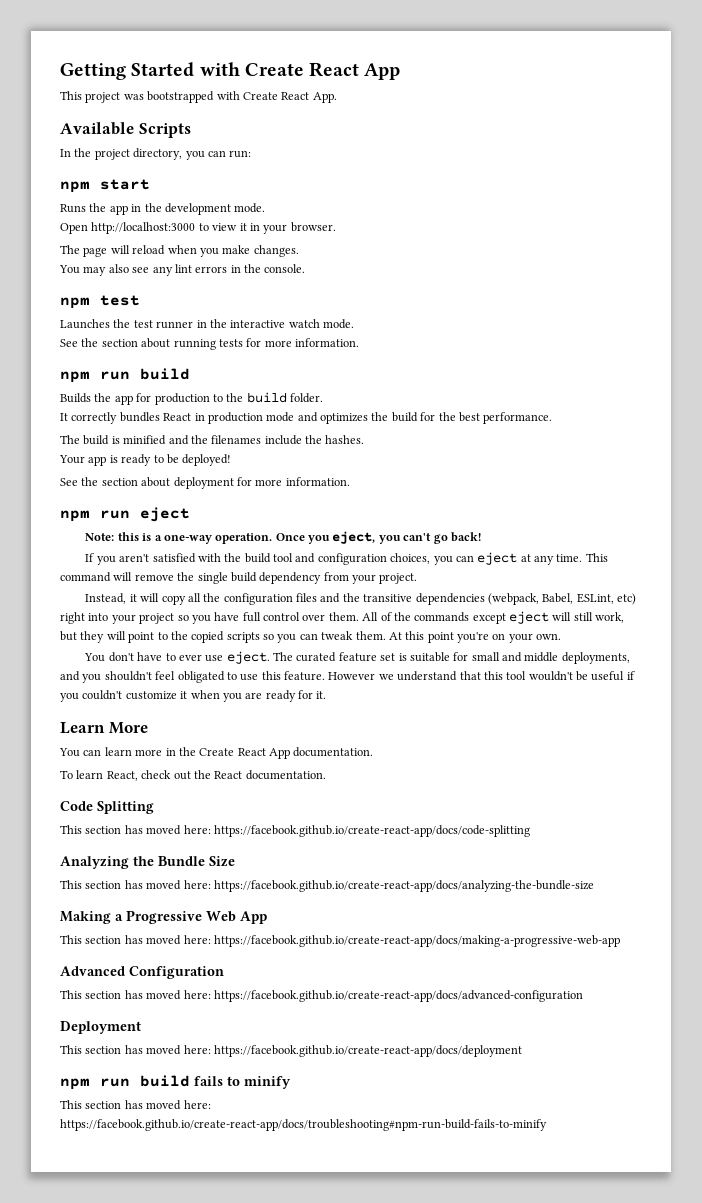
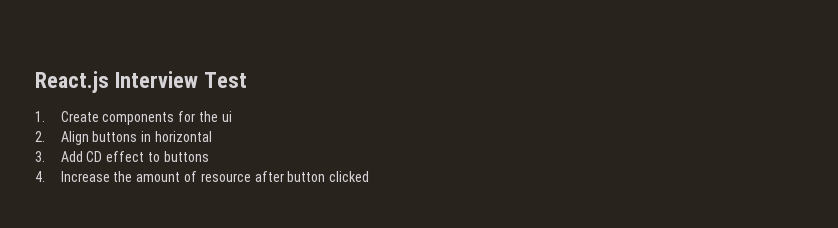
[60,62,401,80] [60,91,337,103] [60,122,191,138] [60,148,252,160] [60,179,150,193] [60,203,266,215] [60,222,336,234] [60,245,299,257] [59,264,306,276] [60,295,140,309] [60,319,354,329] [60,338,359,350] [60,368,190,383] [60,392,323,405] [60,412,553,424] [60,435,365,445] [59,454,232,466] [60,477,350,489] [60,507,190,522] [85,531,481,544] [85,552,608,565] [60,572,418,584] [85,593,637,605] [60,611,625,624] [60,631,562,643] [84,651,630,664] [60,671,635,683] [60,690,327,702] [60,722,148,734] [59,747,374,759] [60,770,326,781] [60,801,154,814] [60,825,530,837] [60,856,235,869] [60,880,594,892] [60,910,267,924] [60,935,620,947] [60,966,224,979] [60,990,583,1002] [60,1021,141,1034] [60,1045,522,1057] [60,1075,291,1090] [60,1100,211,1110] [60,1119,547,1131] Getting Started with Create React App // This project was bootstrapped with Create React App. // Available Scripts // In the project directory, you can run: // npm start // Runs the app in the development mode. // Open http://localhost:3000 to view it in your browser. // The page will reload when you make changes. // You may also see any lint errors in the console. // npm test // Launches the test runner in the interactive watch mode. // See the section about running tests for more information. // npm run build // Builds the app for production to the build folder. // It correctly bundles React in production mode and optimizes the build for the best performance. // The build is minified and the filenames include the hashes. // Your app is ready to be deployed! // See the section about deployment for more information. // npm run eject // Note: this is a one-way operation. Once you eject, you can't go back! // If you aren't satisfied with the build tool and configuration choices, you can eject at any time. This command will remove the single build dependency from your project. // Instead, it will copy all the configuration files and the transitive dependencies (webpack, Babel, ESLint, etc) right into your project so you have full control over them. All of the commands except eject will still work, but they will point to the copied scripts so you can tweak them. At this point you're on your own. // You don't have to ever use eject. The curated feature set is suitable for small and middle deployments, and you shouldn't feel obligated to use this feature. However we understand that this tool wouldn't be useful if you couldn't customize it when you are ready for it. // Learn More // You can learn more in the Create React App documentation. // To learn React, check out the React documentation. // Code Splitting // This section has moved here: https://facebook.github.io/create-react-app/docs/code-splitting // Analyzing the Bundle Size // This section has moved here: https://facebook.github.io/create-react-app/docs/analyzing-the-bundle-size // Making a Progressive Web App // This section has moved here: https://facebook.github.io/create-react-app/docs/making-a-progressive-web-app // Advanced Configuration // This section has moved here: https://facebook.github.io/create-react-app/docs/advanced-configuration // Deployment // This section has moved here: https://facebook.github.io/create-react-app/docs/deployment // npm run build fails to minify // This section has moved here: https://facebook.github.io/create-react-app/docs/troubleshooting#npm-run-build-fails-to-minify -> [35,71,247,93] [35,111,232,125] [35,131,212,145] [35,151,209,162] [35,171,370,182] React.js Interview Test // 1. Create components for the ui // 2. Align buttons in horizontal // 3. Add CD effect to buttons // 4. Increase the amount of resource after button clicked

